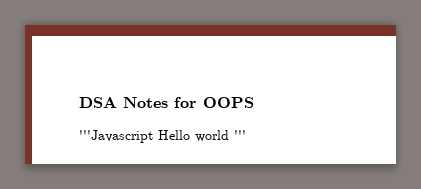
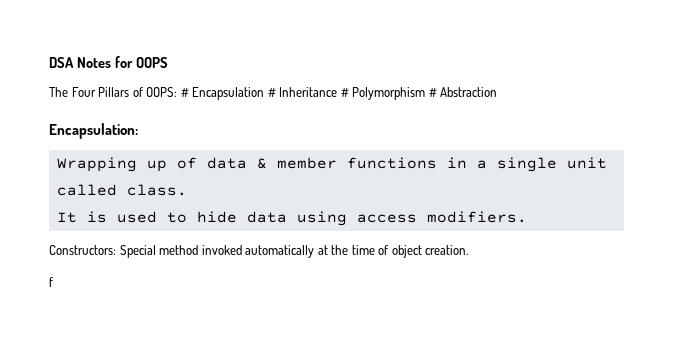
[79,130,246,143] '''Javascript Hello world ''' -> [49,87,498,100] [49,123,138,139] [56,157,607,172] [56,184,187,196] [56,211,527,226] [49,245,469,258] [49,277,53,287] The Four Pillars of OOPS: # Encapsulation # Inheritance # Polymorphism # Abstraction // Encapsulation: // Wrapping up of data & member functions in a single unit called class. // It is used to hide data using access modifiers. // Constructors: Special method invoked automatically at the time of object creation. // f

